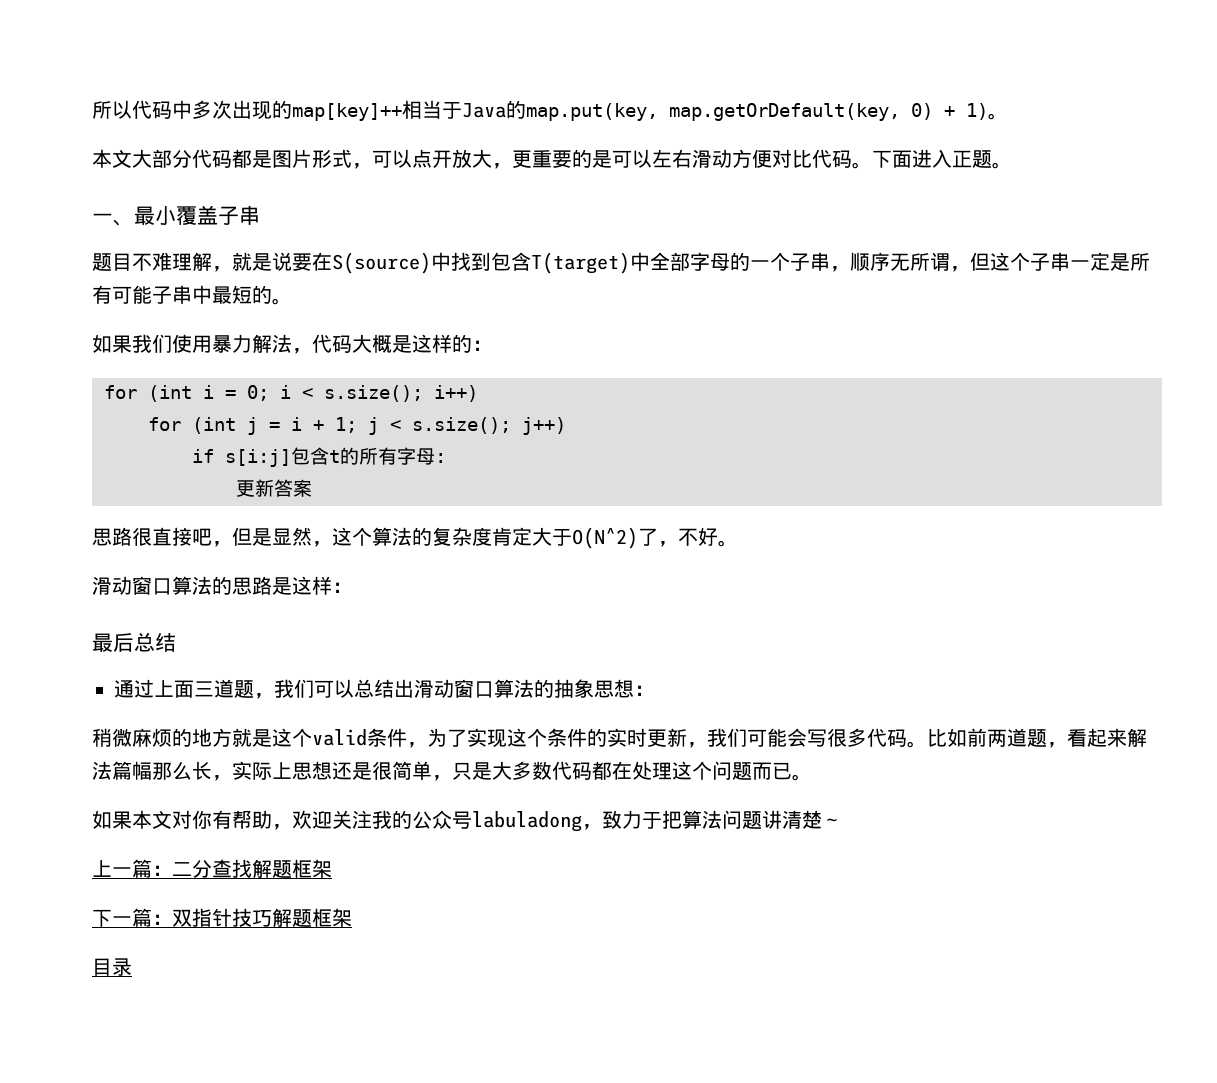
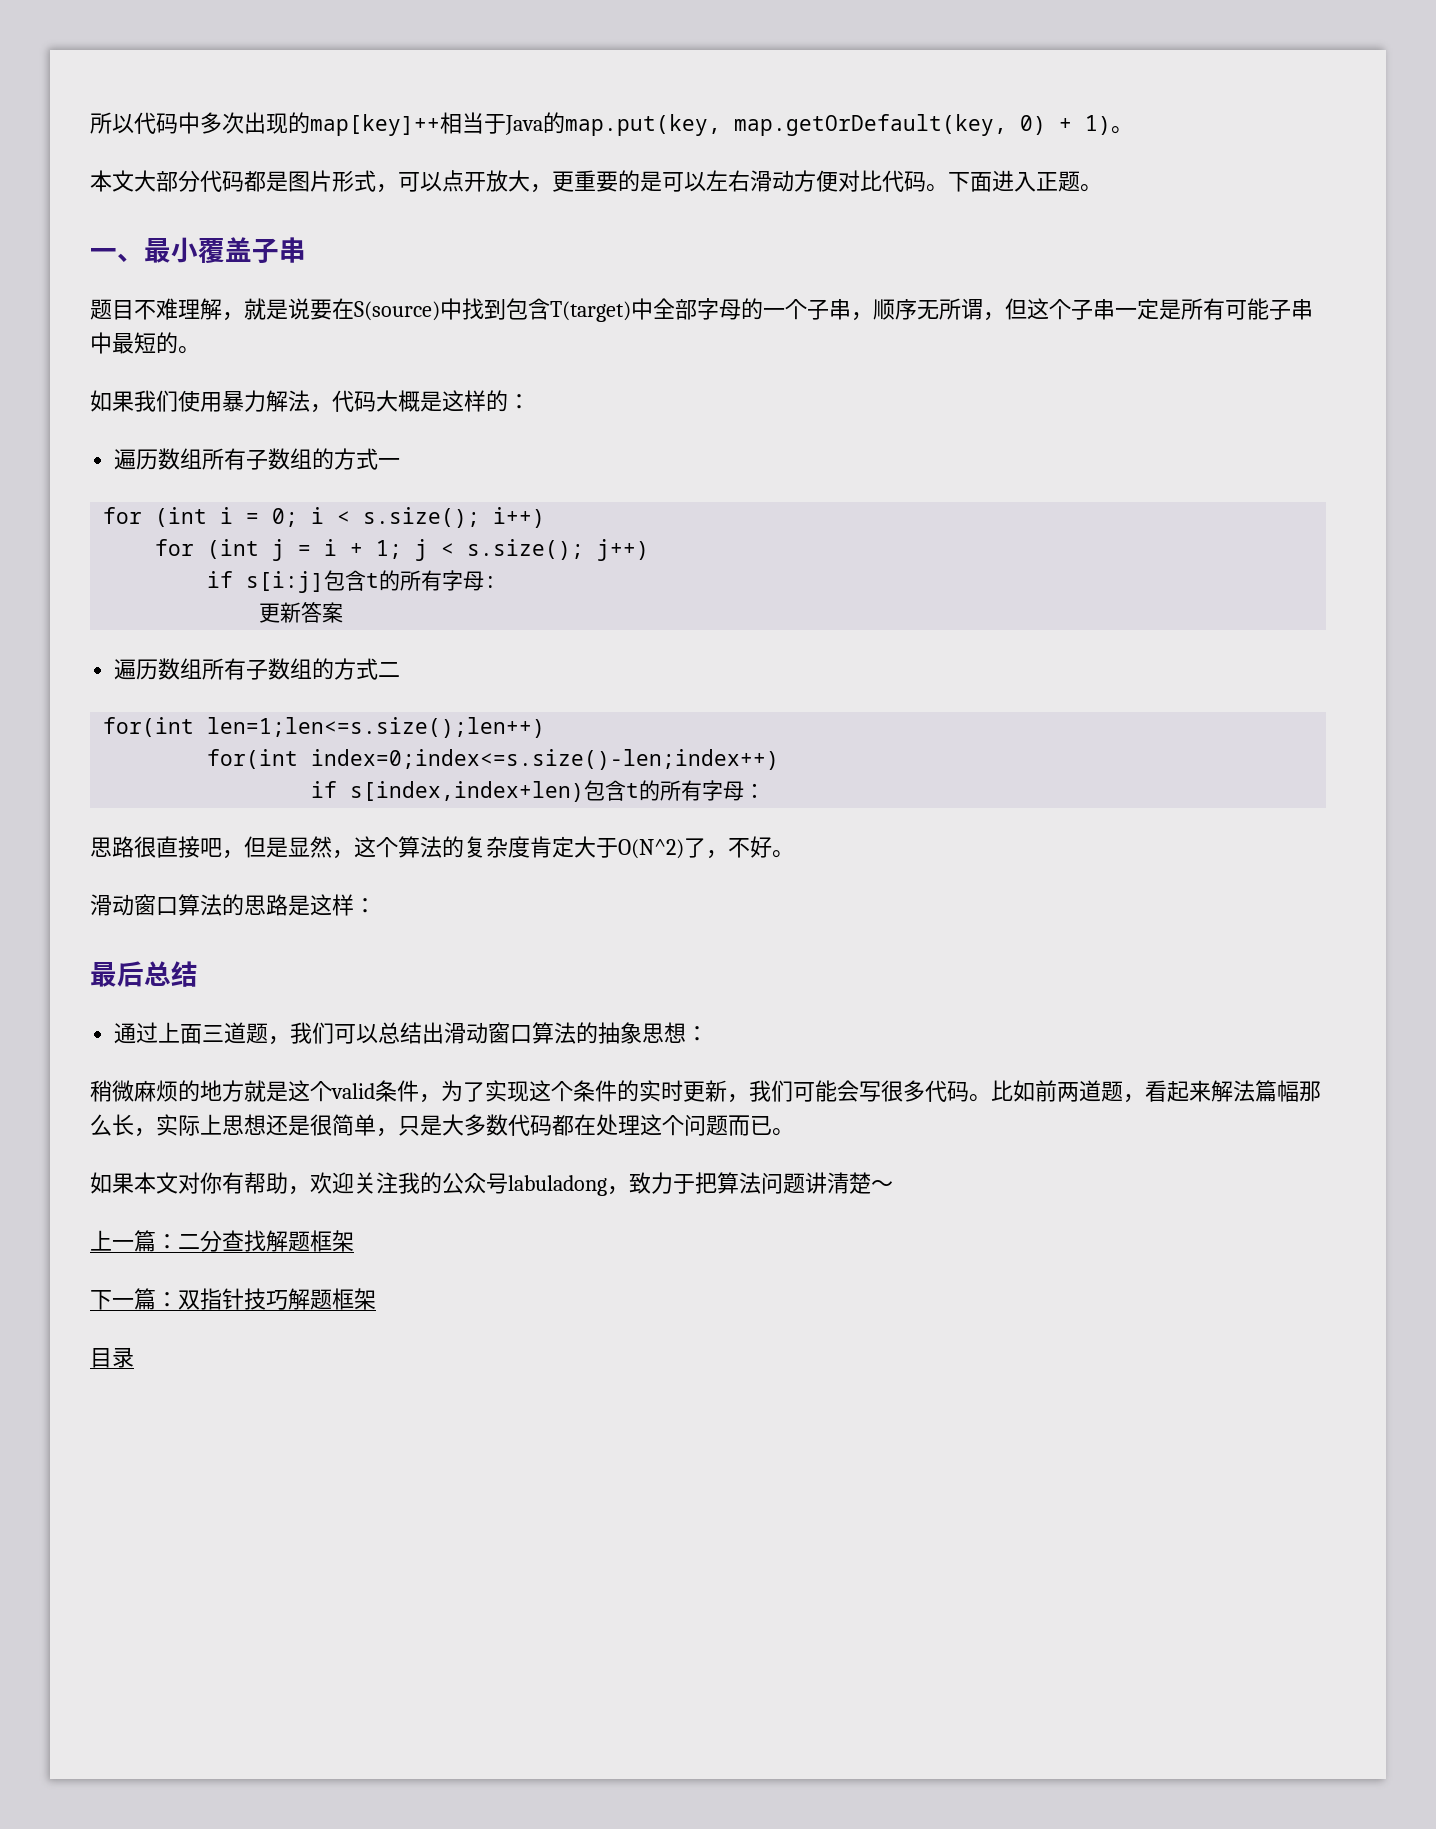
(492, 345) none -> [114,448,401,470] // 遍历数组所有子数组的方式一
(312, 488) none -> [114,658,401,680] [103,717,546,738] [207,749,780,770] [311,780,766,802] // 遍历数组所有子数组的方式二 // for(int len=1;len<=s.size();len++) // for(int index=0;index<=s.size()-len;index++) // if s[index,index+len)包含t的所有字母：

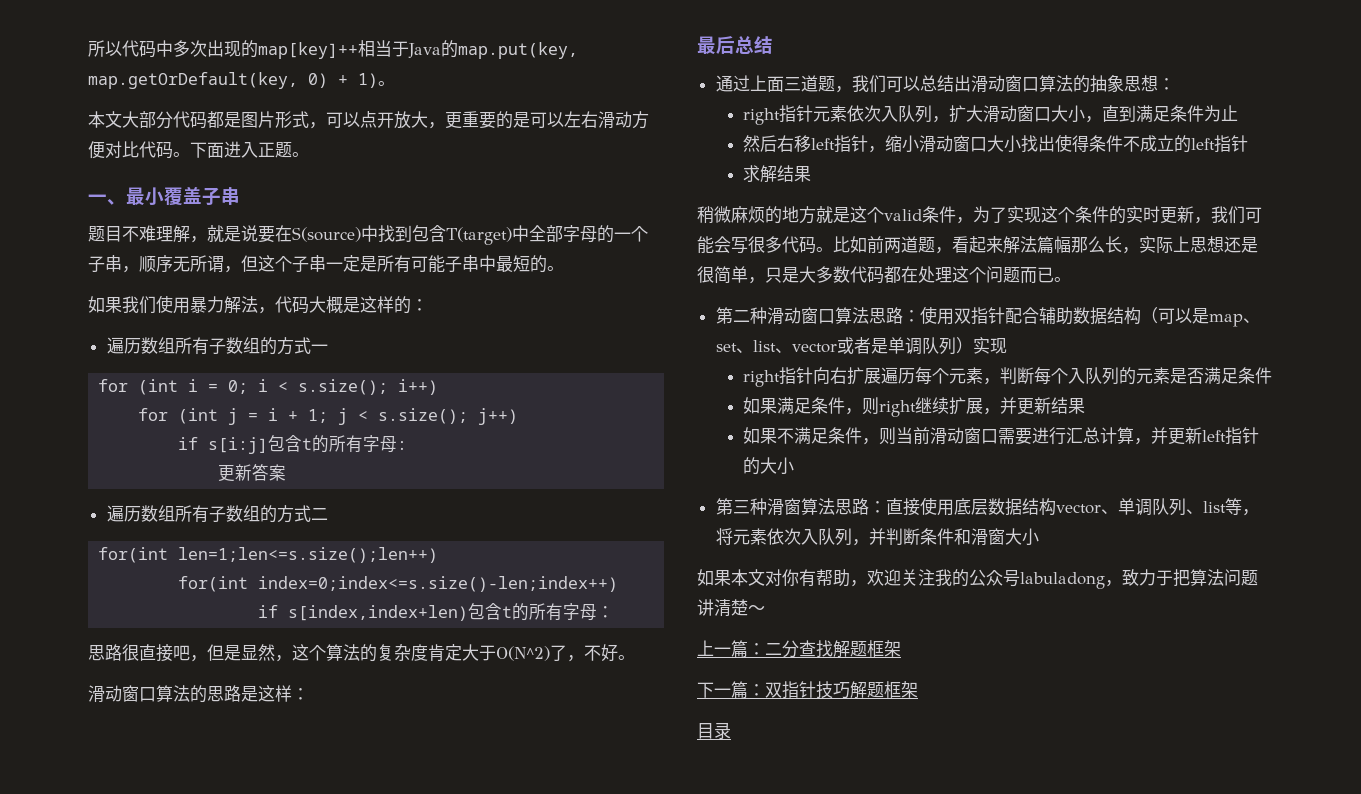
(709, 1033) none -> [743,105,1239,125] [743,134,1249,153] [743,165,812,183] // right指针元素依次入队列，扩大滑动窗口大小，直到满足条件为止 // 然后右移left指针，缩小滑动窗口大小找出使得条件不成立的left指针 // 求解结果
(794, 1132) none -> [715,306,1260,327] [715,337,1007,355] [743,367,1273,387] [743,397,1086,417] [743,427,1260,445] [743,457,795,475] [715,497,1259,516] [715,528,1039,546] // 第二种滑动窗口算法思路：使用双指针配合辅助数据结构（可以是map、set、list、vector或者是单调队列）实现 // right指针向右扩展遍历每个元素，判断每个入队列的元素是否满足条件 // 如果满足条件，则right继续扩展，并更新结果 // 如果不满足条件，则当前滑动窗口需要进行汇总计算，并更新left指针的大小 // 第三种滑窗算法思路：直接使用底层数据结构vector、单调队列、list等，将元素依次入队列，并判断条件和滑窗大小

